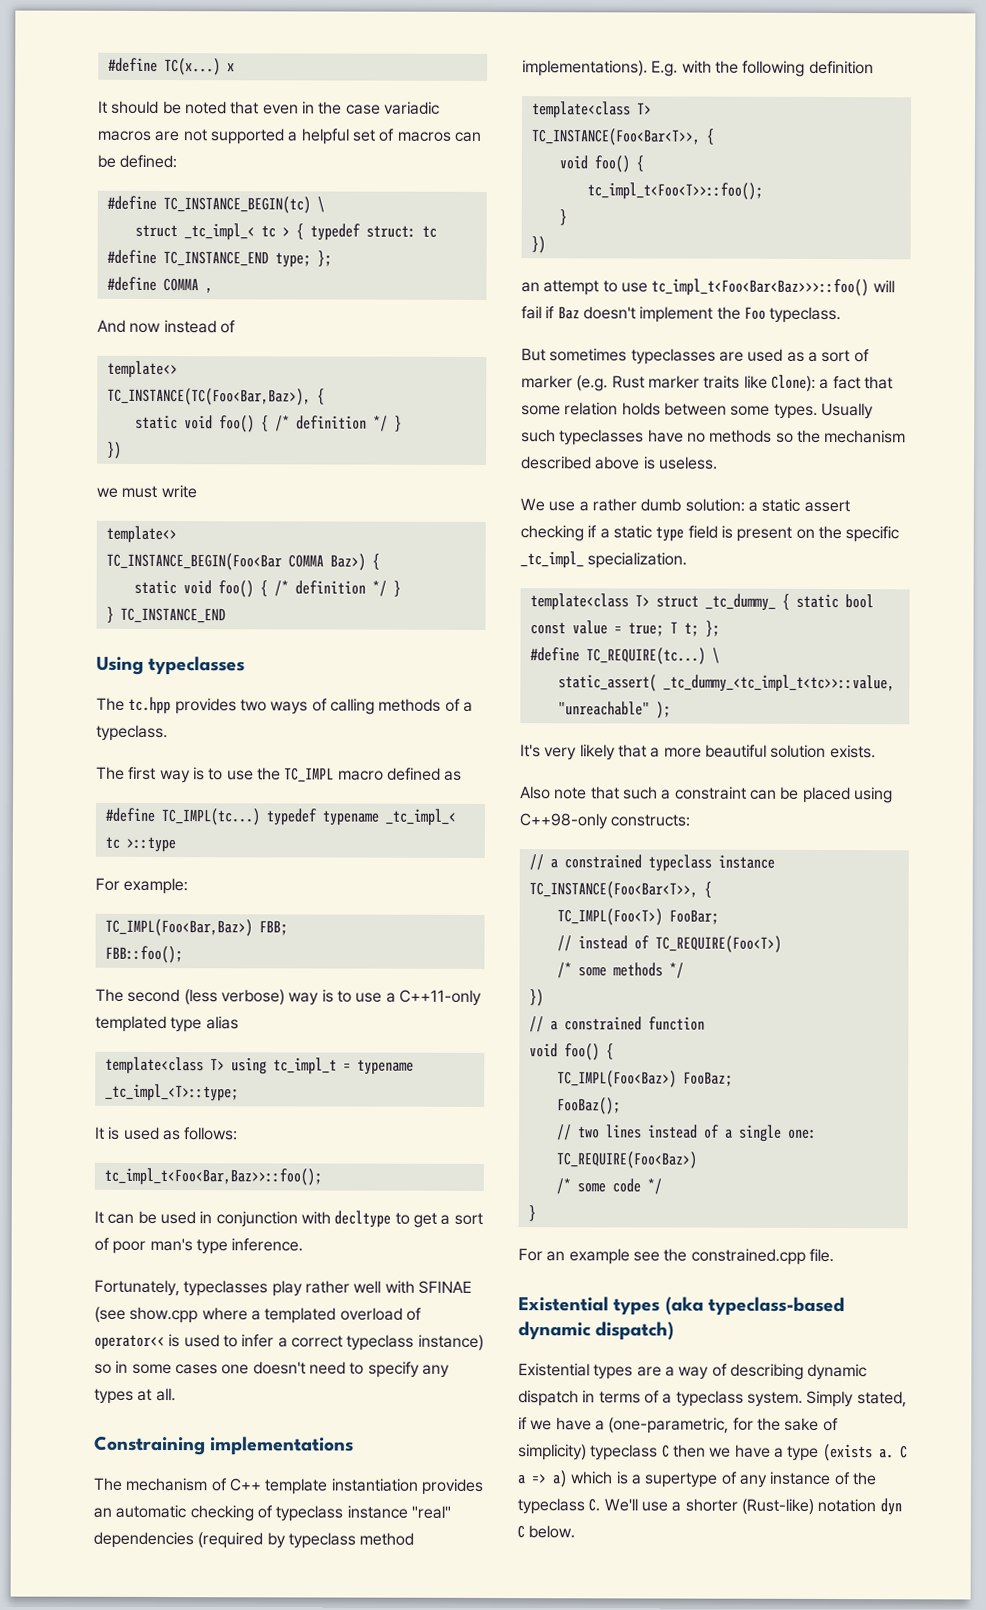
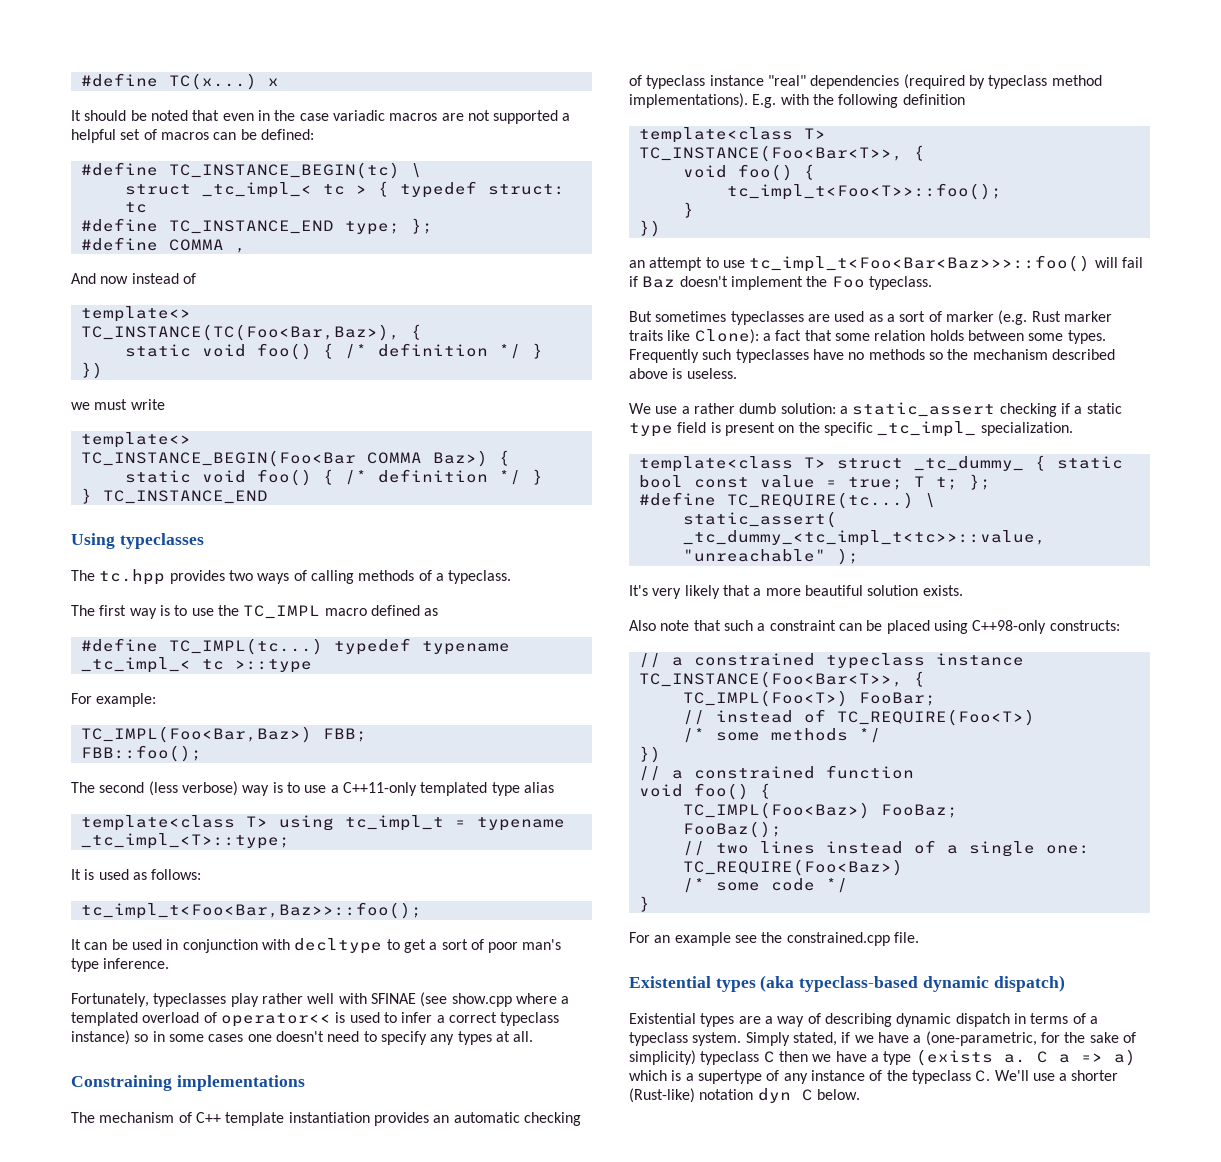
[820,402,874,420] Usually -> [629,349,699,363] Frequently
[761,498,850,513] static assert -> [852,402,996,417] static_assert

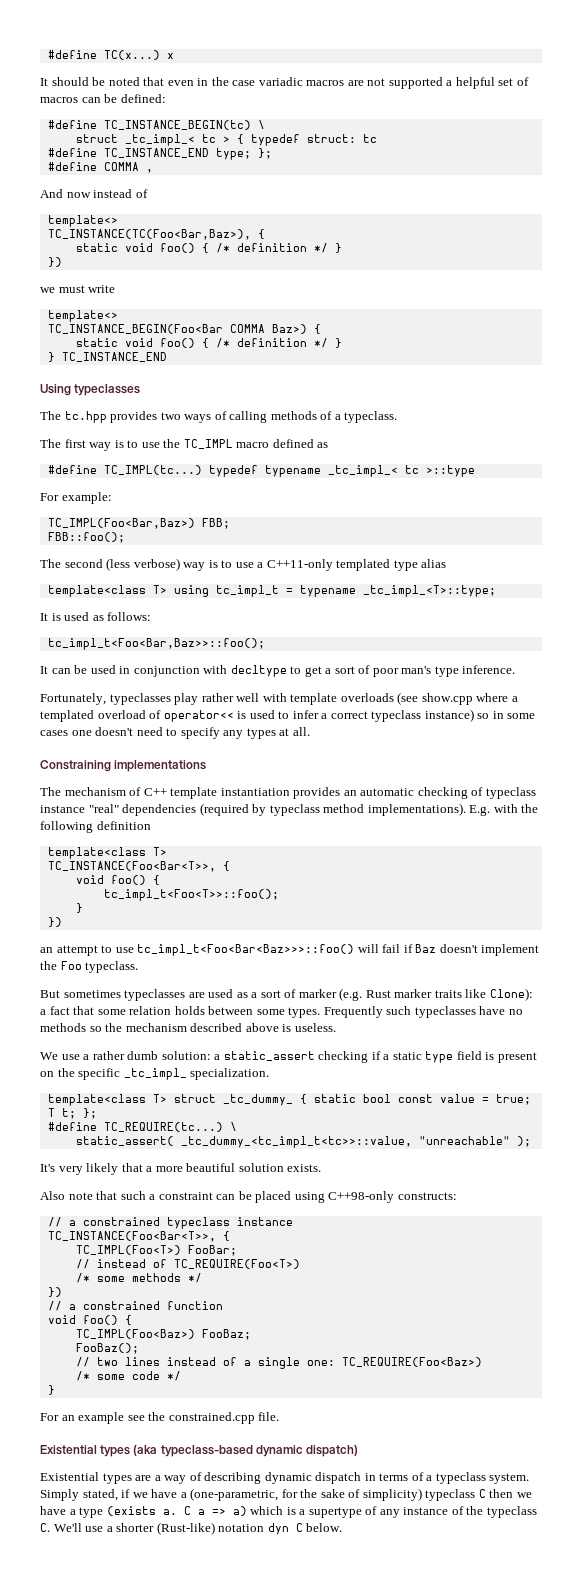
[370,993,416,1004] SFINAE -> [290,693,394,705] template overloads

